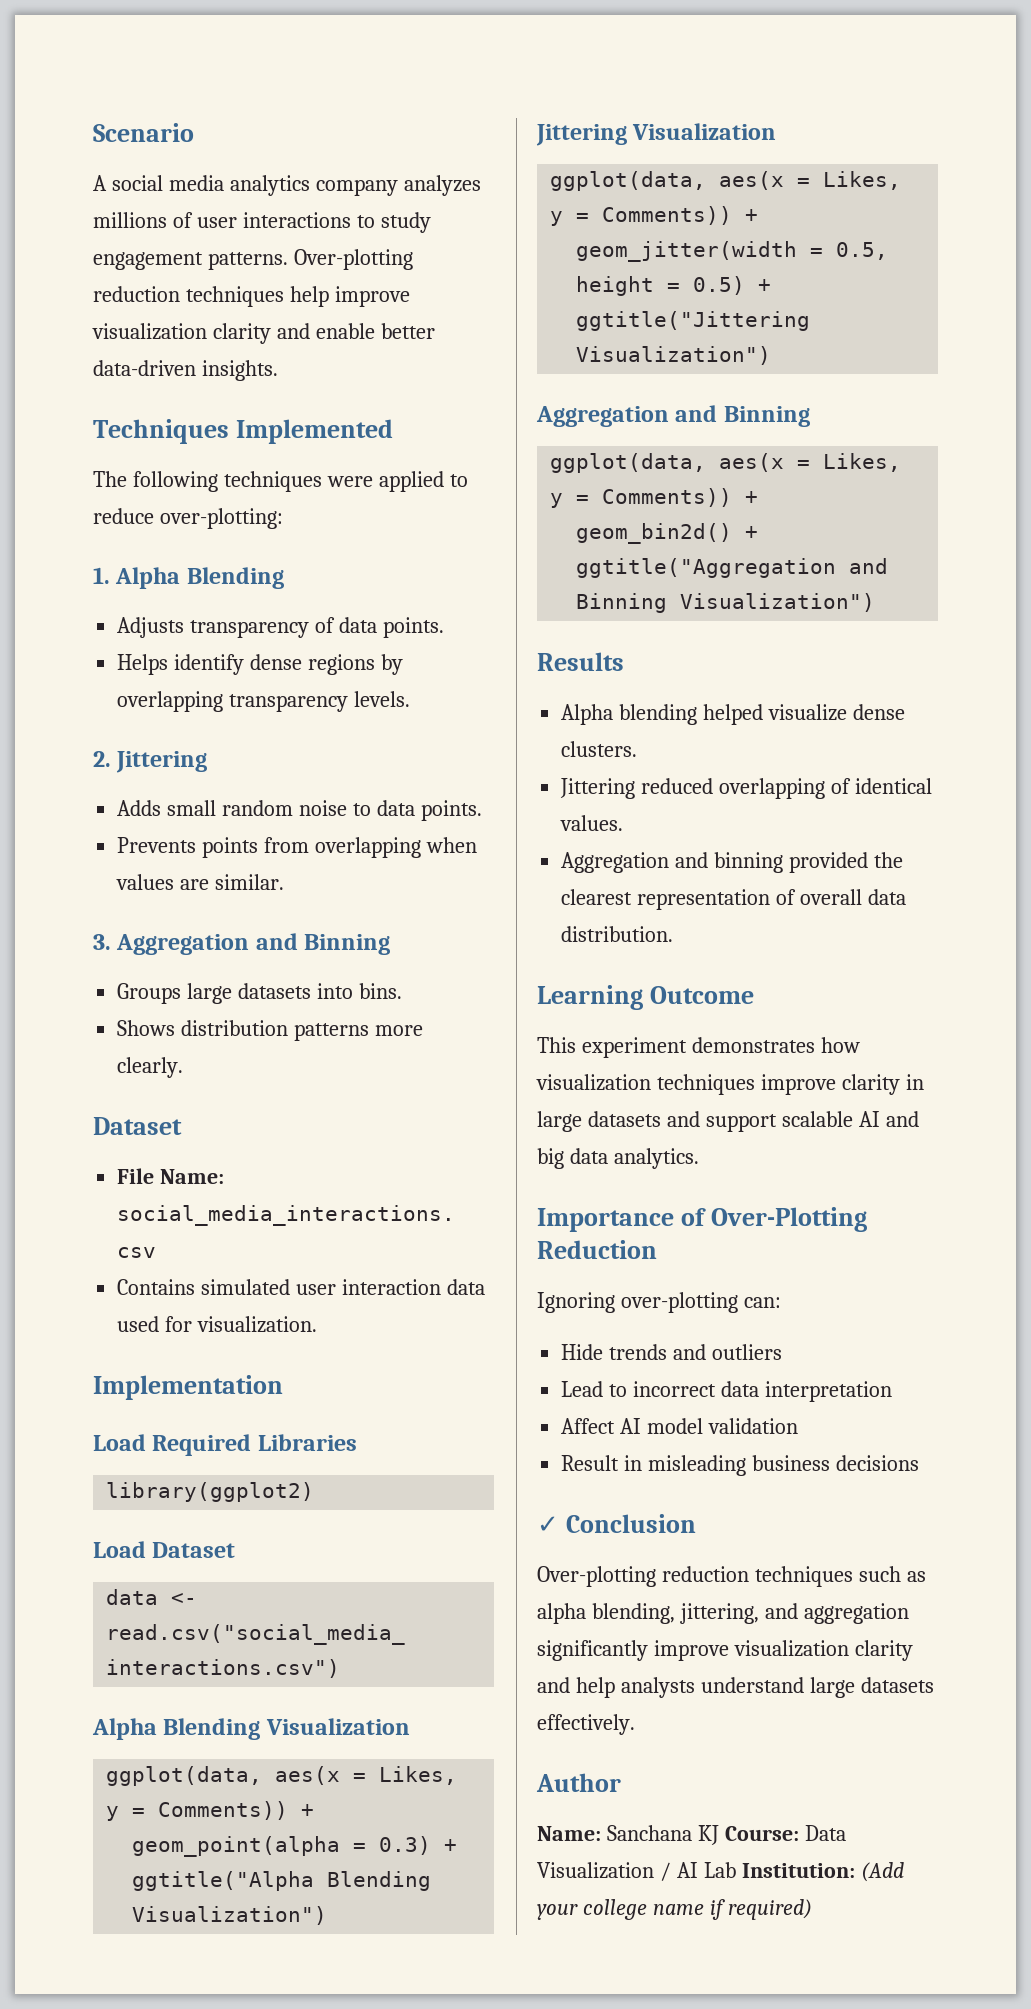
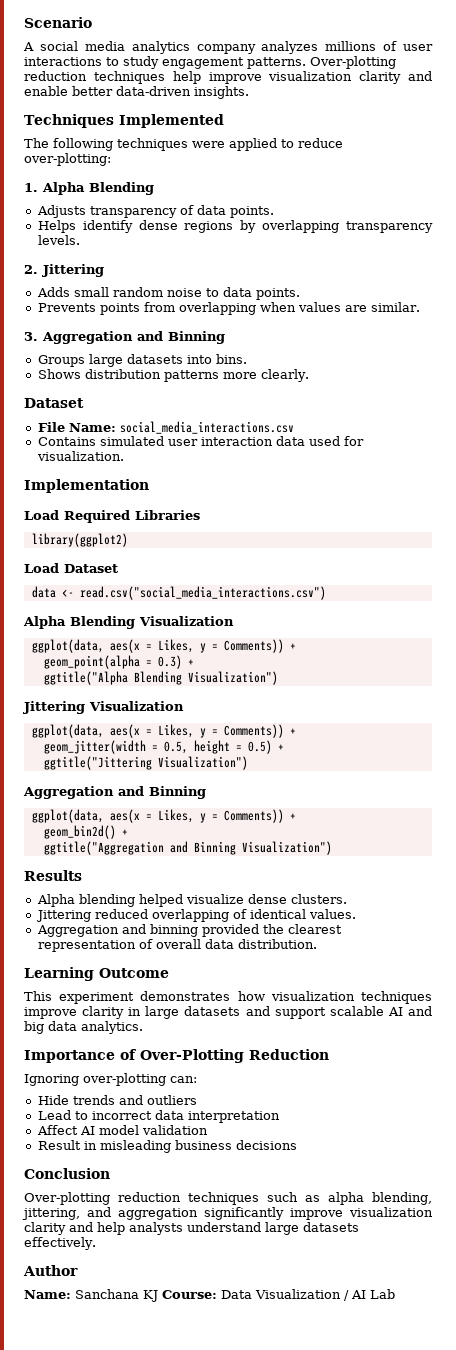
[537,1516,559,1533] ✓ -> (297, 1145) none
[741,1862,904,1882] [537,1899,812,1920] Institution: (Add your college name if required) -> (395, 1294) none

